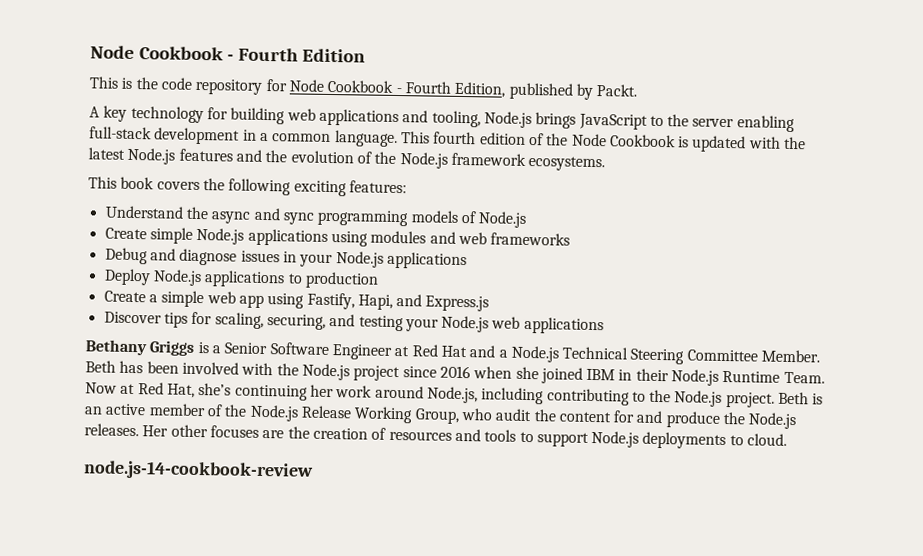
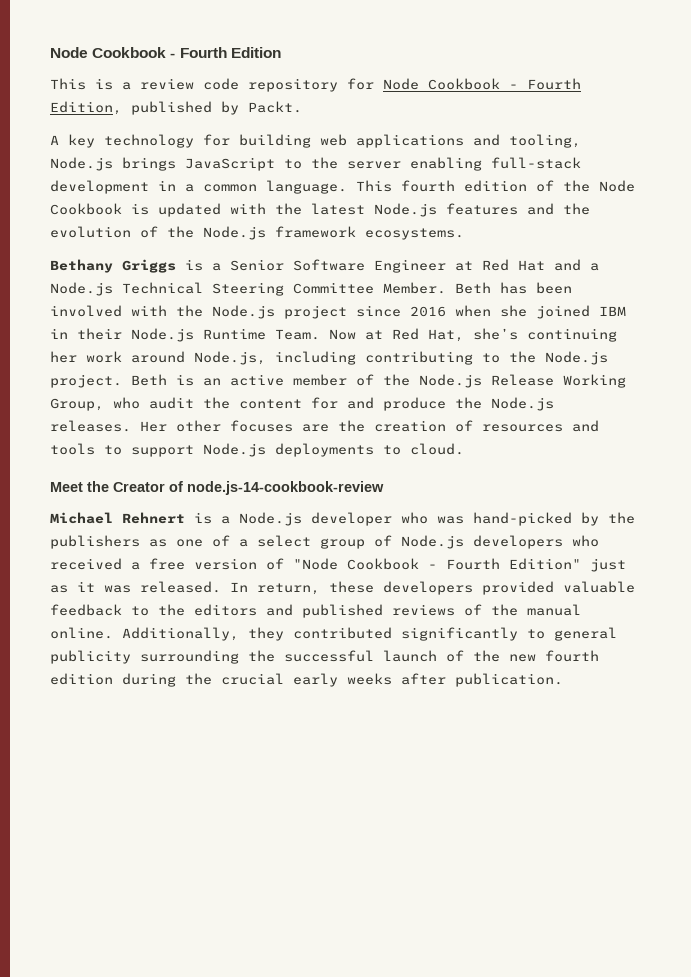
[135,77,159,90] the -> [122,78,194,90] a review
[88,176,407,197] [104,205,528,228] [104,227,571,247] [104,247,467,270] [103,268,379,289] [103,290,490,312] [103,311,604,335] // This book covers the following exciting features: // Understand the async and sync programming models of Node.js // Create simple Node.js applications using modules and web frameworks // Debug and diagnose issues in your Node.js applications // Deploy Node.js applications to production // Create a simple web app using Fastify, Hapi, and Express.js // Discover tips for scaling, securing, and testing your Node.js web applications -> (464, 234) none
[83,460,314,481] node.js-14-cookbook-review -> [50,481,384,495] [50,512,635,526] [50,535,599,549] [50,558,626,572] [50,581,635,595] [50,604,581,618] [50,627,617,641] [50,650,599,664] [50,673,563,687] Meet the Creator of node.js-14-cookbook-review // Michael Rehnert is a Node.js developer who was hand-picked by the publishers as one of a select group of Node.js developers who received a free version of "Node Cookbook - Fourth Edition" just as it was released. In return, these developers provided valuable feedback to the editors and published reviews of the manual online. Additionally, they contributed significantly to general publicity surrounding the successful launch of the new fourth edition during the crucial early weeks after publication.

